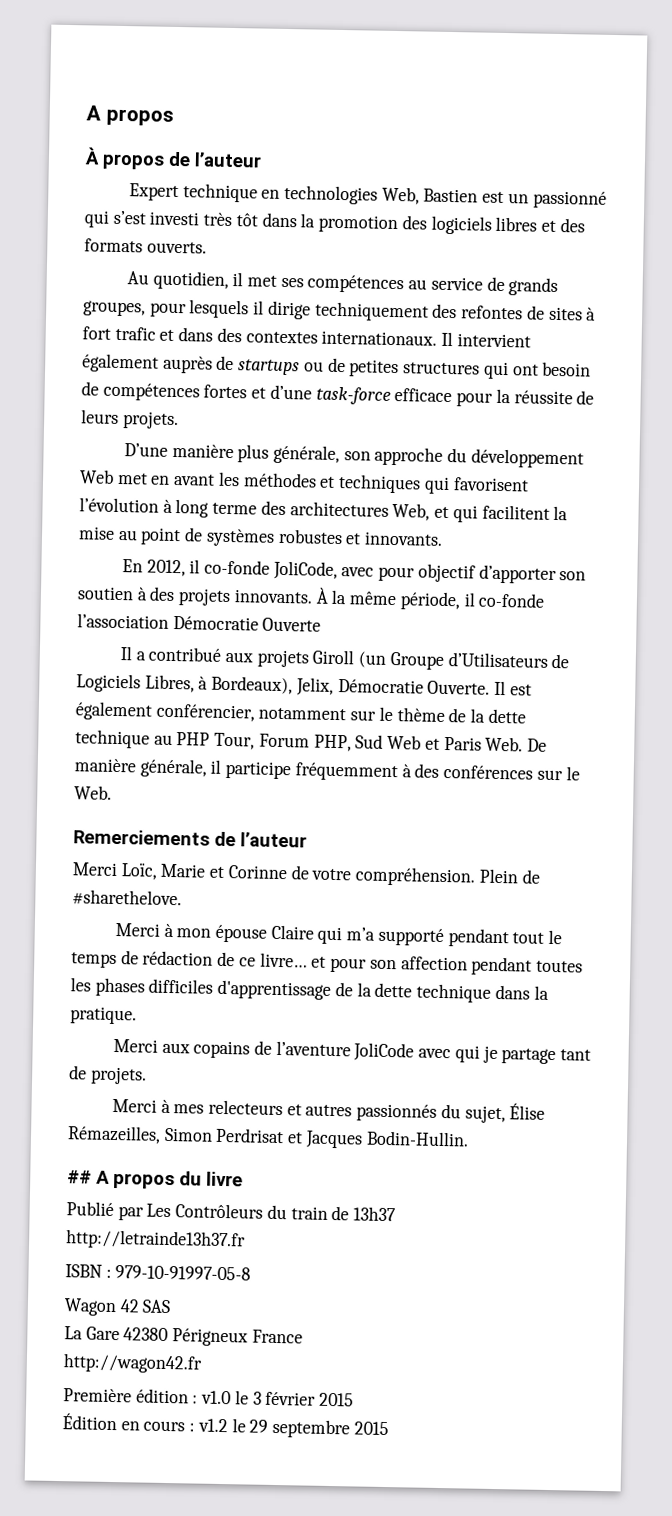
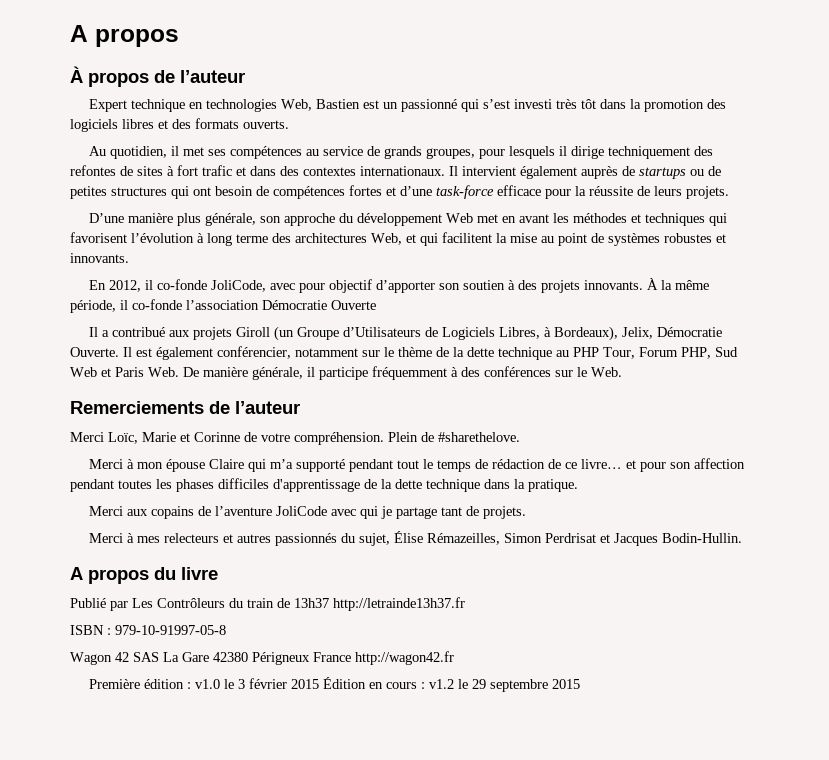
[67,1170,92,1184] ## -> (743, 538) none
(397, 1214) // -> (329, 603) none
(172, 1306) // -> (159, 657) none
(303, 1336) // -> (351, 657) none
(355, 1399) // -> (320, 684) none

